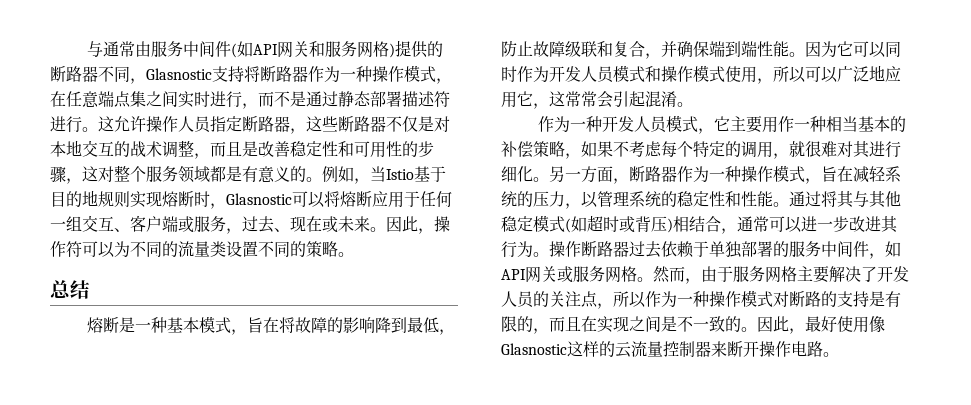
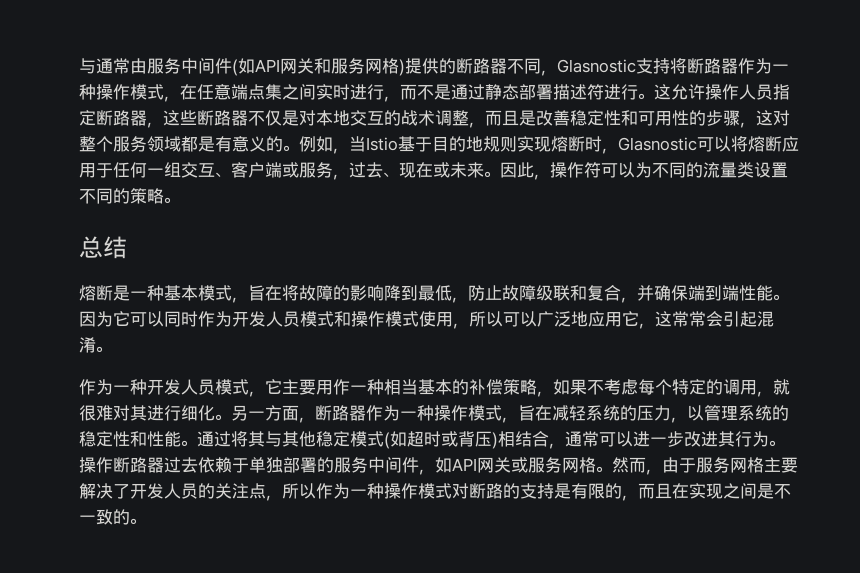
[757,316,885,334] [501,341,839,358] 因此，最好使用像Glasnostic这样的云流量控制器来断开操作电路。 -> (146, 521) none

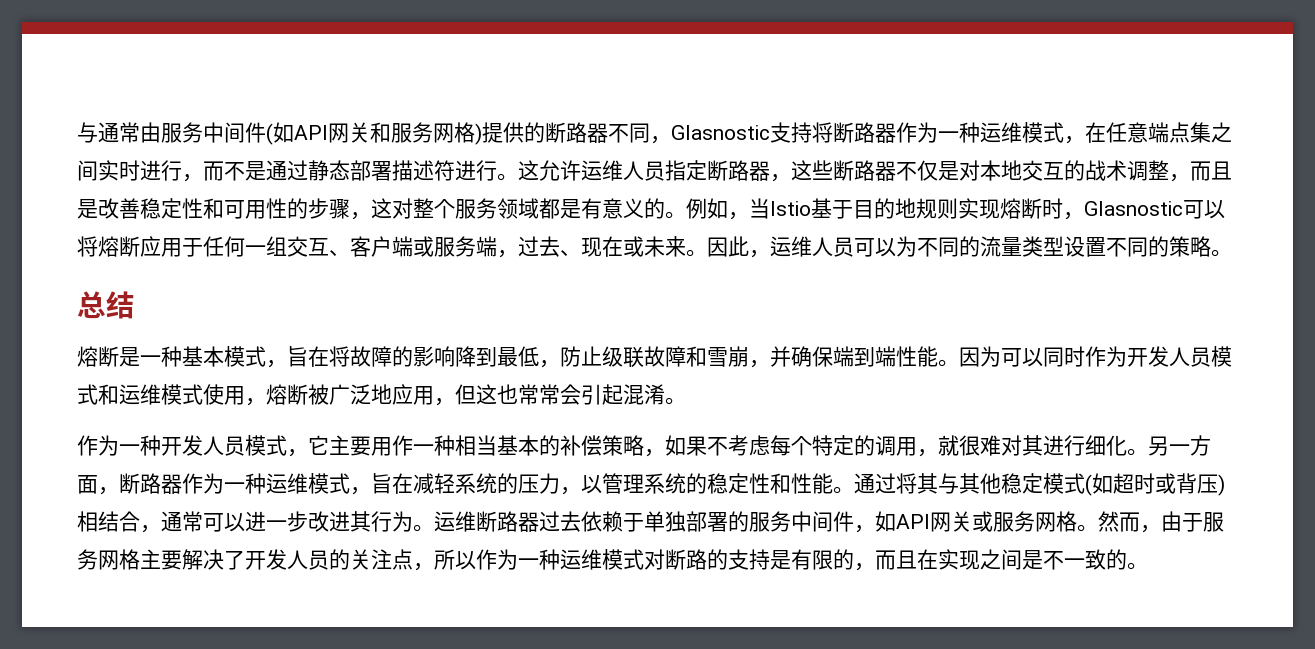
[96,84,130,100] 操作 -> [980,122,1022,143] 运维
[705,84,739,100] 操作 -> [581,160,623,181] 运维
(333, 170) none -> [476,236,497,257] 端
[550,162,601,178] 操作符 -> [770,236,854,257] 运维人员
(754, 170) none -> [1043,236,1064,256] 型
[502,285,621,301] 故障级联和复合 -> [602,346,749,368] 级联故障和雪崩
[113,311,130,326] 它 -> (1001, 356) none
[351,311,385,327] 操作 -> [119,384,161,405] 运维
[469,311,537,327] 所以可以 -> [266,384,329,405] 熔断被
[622,311,672,329] 它，这 -> [434,384,518,406] ，但这也
[434,405,468,421] 操作 -> [266,473,308,494] 运维
[79,457,113,473] 操作 -> [434,511,476,532] 运维
[384,483,418,499] 操作 -> [560,549,602,570] 运维

